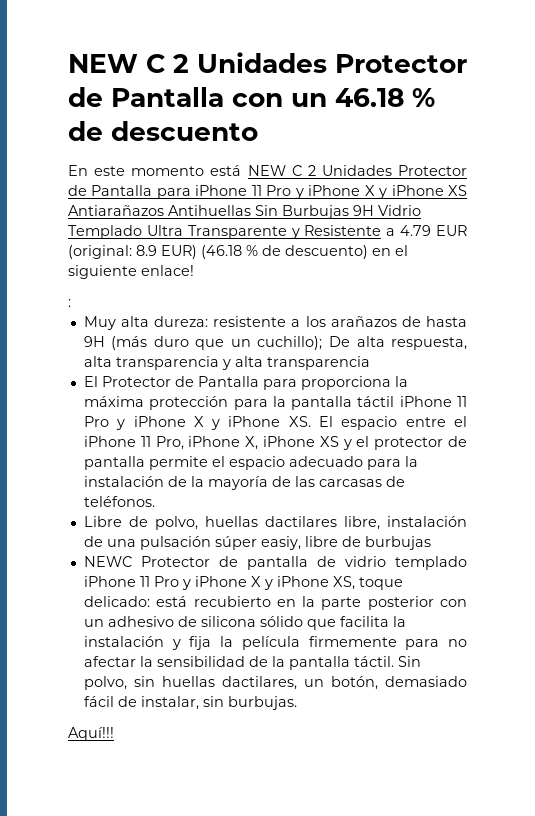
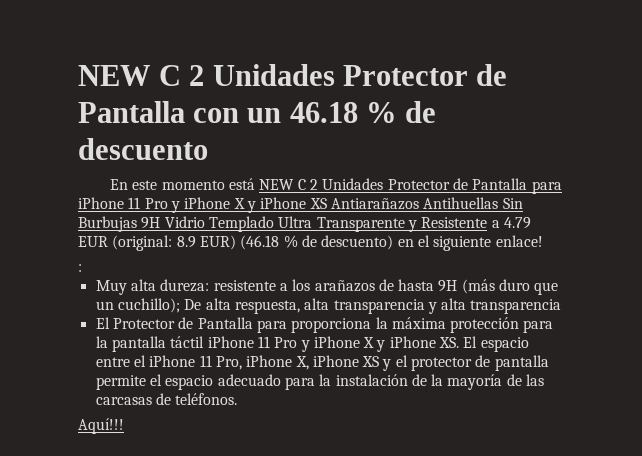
[83,516,467,530] [83,536,431,550] [83,556,467,570] [83,576,403,590] [83,596,467,610] [83,616,406,630] [83,636,467,650] [83,656,421,670] [83,676,467,690] [83,696,297,710] // Libre de polvo, huellas dactilares libre, instalación de una pulsación súper easiy, libre de burbujas // NEWC Protector de pantalla de vidrio templado iPhone 11 Pro y iPhone X y iPhone XS, toque delicado: está recubierto en la parte posterior con un adhesivo de silicona sólido que facilita la instalación y fija la película firmemente para no afectar la sensibilidad de la pantalla táctil. Sin polvo, sin huellas dactilares, un botón, demasiado fácil de instalar, sin burbujas. -> (238, 399) none

